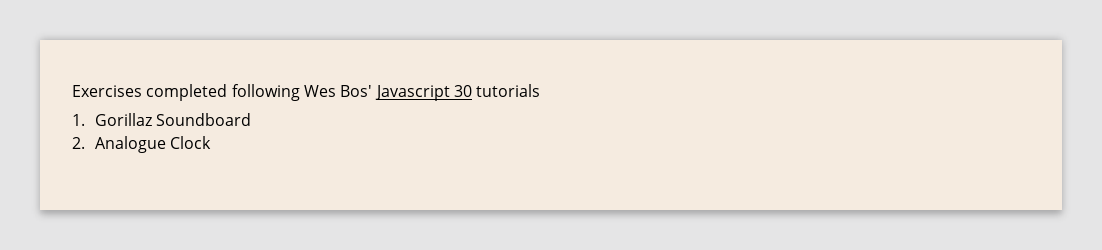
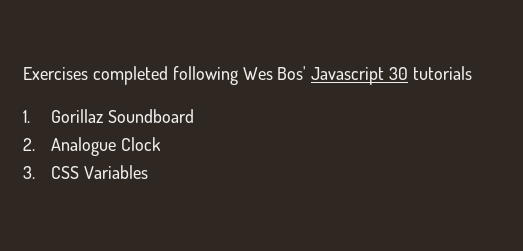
(212, 142) none -> [23,165,149,179] // 3. CSS Variables

